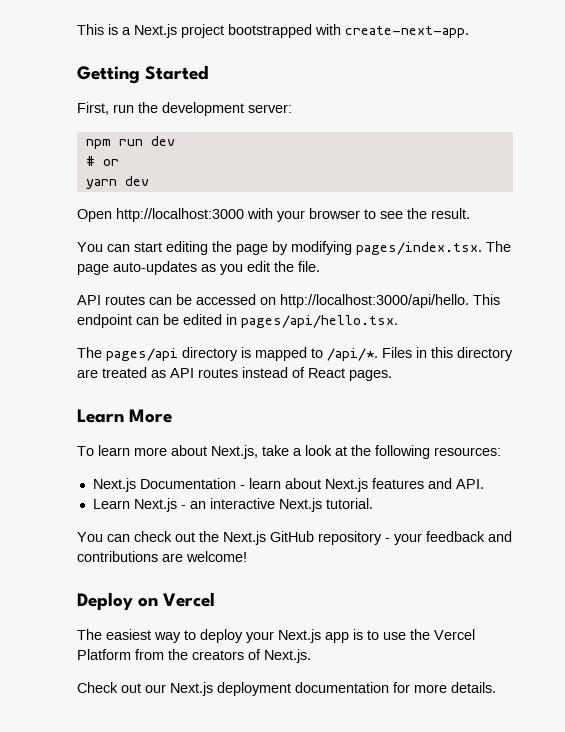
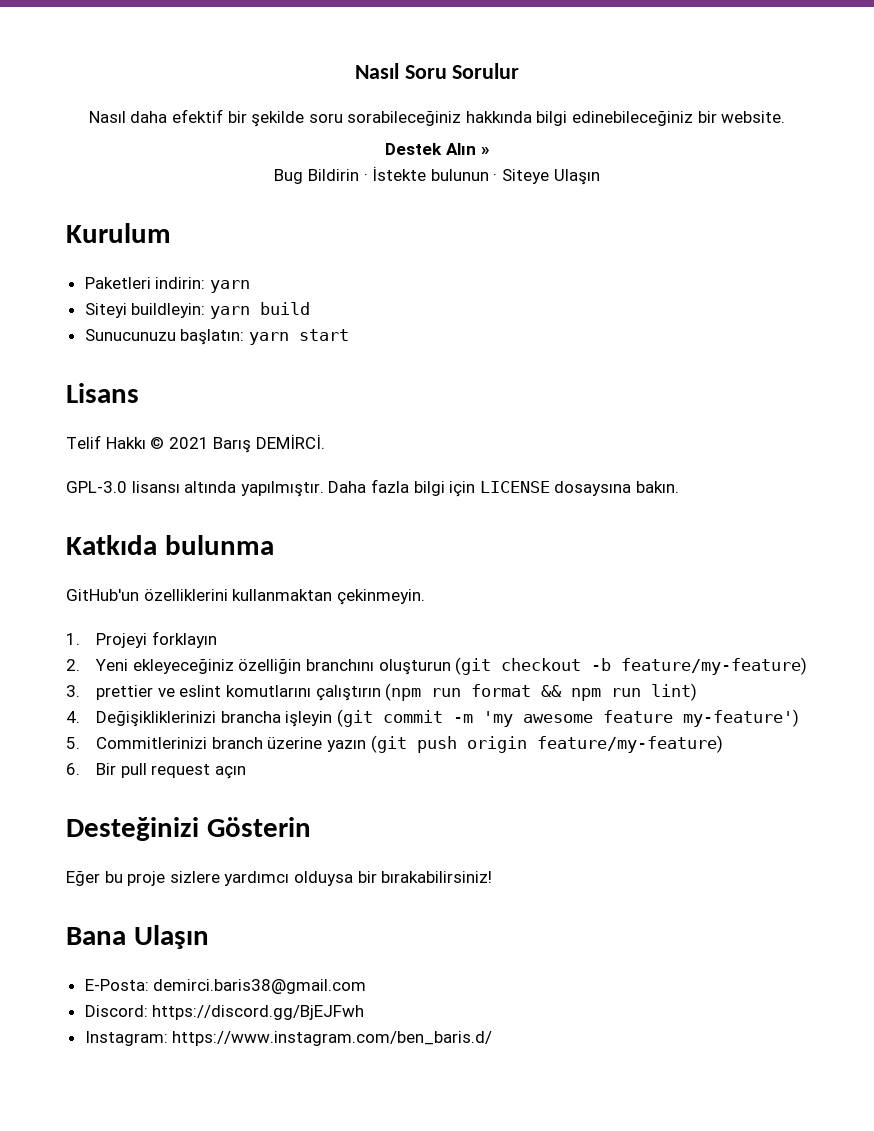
[77,24,469,38] [77,65,210,84] [77,102,292,116] [85,136,175,149] [85,156,119,166] [85,176,149,189] [77,208,470,222] [77,241,511,255] [77,261,320,275] [77,294,500,308] [77,314,398,328] [77,347,513,361] [77,367,392,381] [77,409,173,423] [77,445,501,459] [92,478,484,492] [92,498,373,512] [77,531,512,545] [77,551,247,562] [77,592,216,610] [77,629,475,643] [77,649,311,663] [77,682,496,696] This is a Next.js project bootstrapped with create-next-app. // Getting Started // First, run the development server: // npm run dev // # or // yarn dev // Open http://localhost:3000 with your browser to see the result. // You can start editing the page by modifying pages/index.tsx. The page auto-updates as you edit the file. // API routes can be accessed on http://localhost:3000/api/hello. This endpoint can be edited in pages/api/hello.tsx. // The pages/api directory is mapped to /api/*. Files in this directory are treated as API routes instead of React pages. // Learn More // To learn more about Next.js, take a look at the following resources: // Next.js Documentation - learn about Next.js features and API. // Learn Next.js - an interactive Next.js tutorial. // You can check out the Next.js GitHub repository - your feedback and contributions are welcome! // Deploy on Vercel // The easiest way to deploy your Next.js app is to use the Vercel Platform from the creators of Next.js. // Check out our Next.js deployment documentation for more details. -> [354,63,520,79] [88,109,786,127] [385,143,489,155] [274,166,600,185] [66,223,171,243] [84,277,250,293] [84,302,310,319] [84,329,349,345] [66,383,139,403] [66,434,325,453] [66,479,679,497] [66,535,274,555] [66,589,425,605] [66,631,217,648] [66,657,808,675] [66,683,698,701] [66,709,799,727] [66,735,723,753] [66,763,246,779] [66,817,311,841] [66,870,493,886] [66,925,209,949] [84,979,367,994] [84,1005,365,1020] [84,1031,493,1046] Nasıl Soru Sorulur // Nasıl daha efektif bir şekilde soru sorabileceğiniz hakkında bilgi edinebileceğiniz bir website. // Destek Alın » // Bug Bildirin · İstekte bulunun · Siteye Ulaşın // Kurulum // Paketleri indirin: yarn // Siteyi buildleyin: yarn build // Sunucunuzu başlatın: yarn start // Lisans // Telif Hakkı © 2021 Barış DEMİRCİ. // GPL-3.0 lisansı altında yapılmıştır. Daha fazla bilgi için LICENSE dosaysına bakın. // Katkıda bulunma // GitHub'un özelliklerini kullanmaktan çekinmeyin. // 1. Projeyi forklayın // 2. Yeni ekleyeceğiniz özelliğin branchını oluşturun (git checkout -b feature/my-feature) // 3. prettier ve eslint komutlarını çalıştırın (npm run format && npm run lint) // 4. Değişikliklerinizi brancha işleyin (git commit -m 'my awesome feature my-feature') // 5. Commitlerinizi branch üzerine yazın (git push origin feature/my-feature) // 6. Bir pull request açın // Desteğinizi Gösterin // Eğer bu proje sizlere yardımcı olduysa bir bırakabilirsiniz! // Bana Ulaşın // E-Posta: demirci.baris38@gmail.com // Discord: https://discord.gg/BjEJFwh // Instagram: https://www.instagram.com/ben_baris.d/

